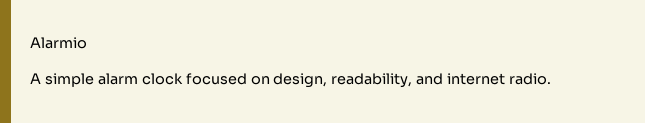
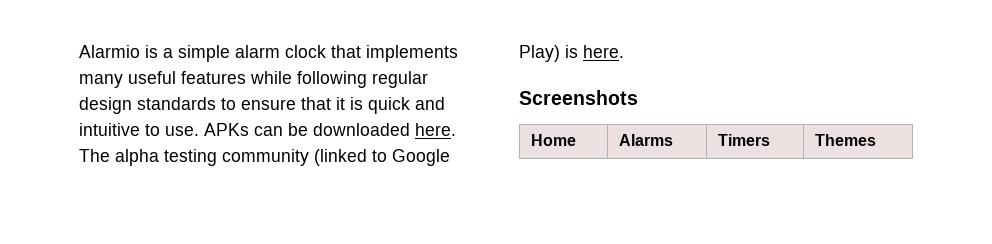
[30,73,41,84] // A -> [145,45,173,58] is a
[185,73,552,88] focused on design, readability, and internet radio. -> [331,45,458,62] [79,71,428,88] [79,97,445,114] [79,123,456,136] [79,149,450,166] [519,45,624,62] [519,90,638,105] [530,134,576,146] [618,134,673,146] [717,134,770,146] [814,134,876,146] that implements many useful features while following regular design standards to ensure that it is quick and intuitive to use. APKs can be downloaded here. The alpha testing community (linked to Google Play) is here. // Screenshots // Home | Alarms | Timers | Themes

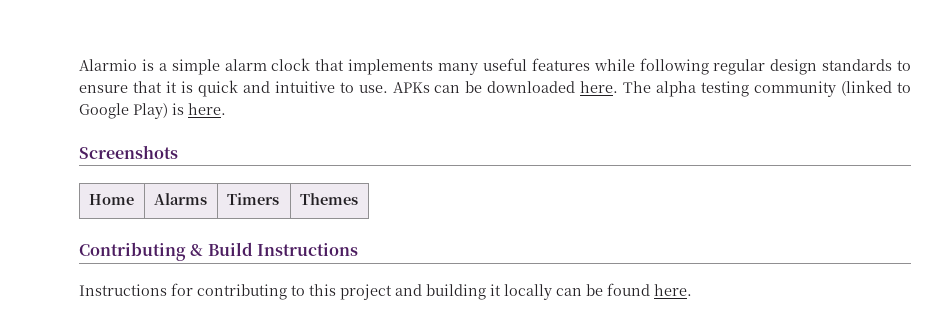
(876, 140) none -> [79,242,358,261] [79,283,692,300] // Contributing & Build Instructions // Instructions for contributing to this project and building it locally can be found here.

